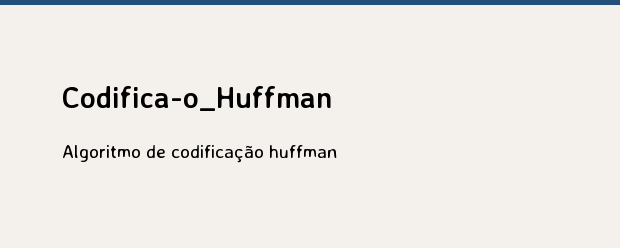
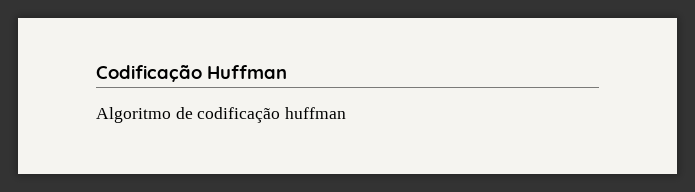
[62,86,332,111] Codifica-o_Huffman -> [96,65,287,82] Codificação Huffman

